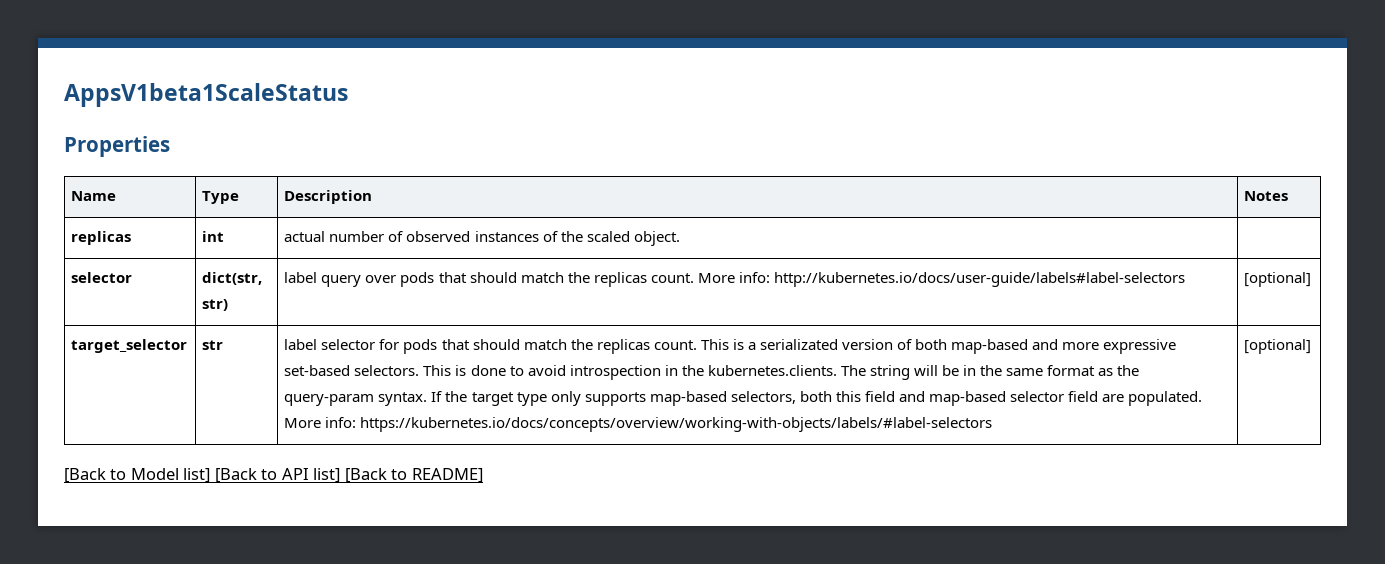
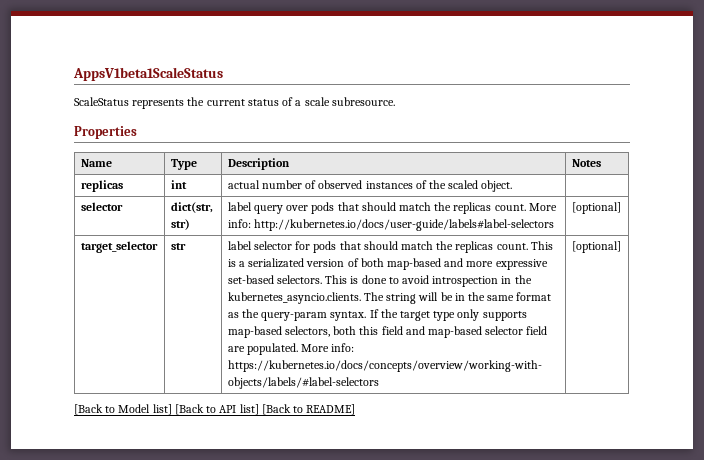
(348, 95) none -> [74,97,395,109] // ScaleStatus represents the current status of a scale subresource.
[707,365,837,376] kubernetes.clients. -> [227,292,361,304] kubernetes_asyncio.clients.

